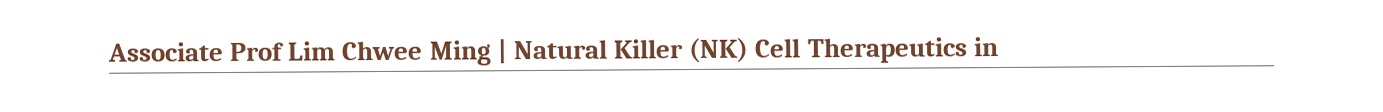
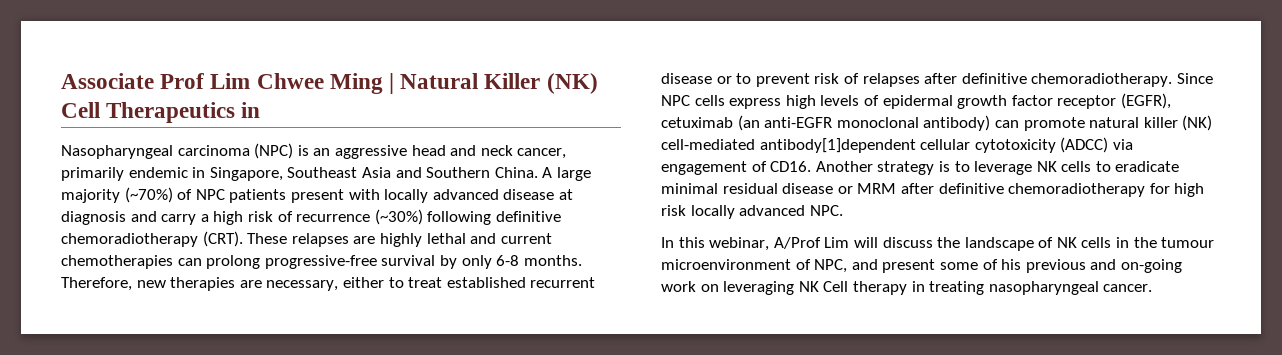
(999, 47) none -> [61,143,567,159] [61,167,591,181] [61,187,573,203] [61,209,561,225] [61,231,552,247] [61,255,582,269] [61,277,596,291] [661,73,1213,87] [661,93,1171,109] [661,115,1213,131] [661,137,1133,153] [661,161,1180,175] [661,183,1205,197] [661,205,843,219] [661,237,1215,251] [661,259,1182,273] [661,281,1153,295] // Nasopharyngeal carcinoma (NPC) is an aggressive head and neck cancer, primarily endemic in Singapore, Southeast Asia and Southern China. A large majority (~70%) of NPC patients present with locally advanced disease at diagnosis and carry a high risk of recurrence (~30%) following definitive chemoradiotherapy (CRT). These relapses are highly lethal and current chemotherapies can prolong progressive-free survival by only 6-8 months. Therefore, new therapies are necessary, either to treat established recurrent disease or to prevent risk of relapses after definitive chemoradiotherapy. Since NPC cells express high levels of epidermal growth factor receptor (EGFR), cetuximab (an anti-EGFR monoclonal antibody) can promote natural killer (NK) cell-mediated antibody[1]dependent cellular cytotoxicity (ADCC) via engagement of CD16. Another strategy is to leverage NK cells to eradicate minimal residual disease or MRM after definitive chemoradiotherapy for high risk locally advanced NPC. // In this webinar, A/Prof Lim will discuss the landscape of NK cells in the tumour microenvironment of NPC, and present some of his previous and on-going work on leveraging NK Cell therapy in treating nasopharyngeal cancer.

